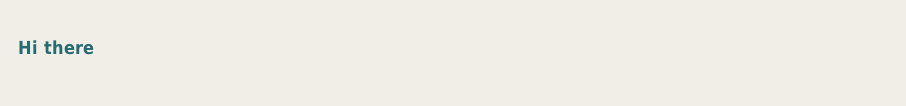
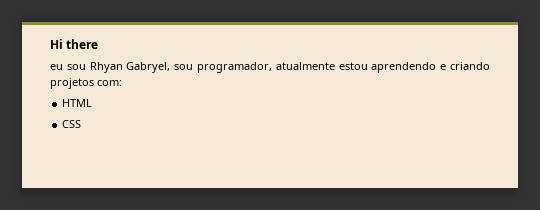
(94, 47) none -> [50,62,491,73] [50,78,122,89] [62,99,93,107] [62,120,82,128] // eu sou Rhyan Gabryel, sou programador, atualmente estou aprendendo e criando projetos com: // HTML // CSS

